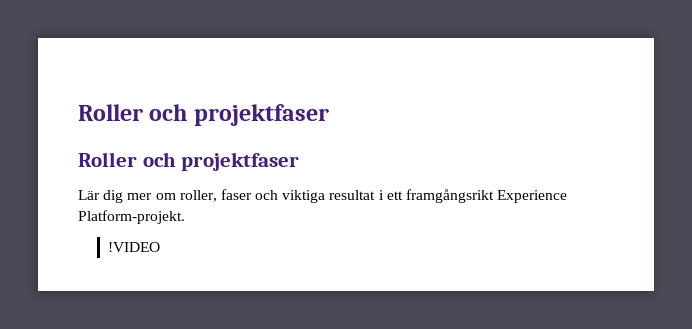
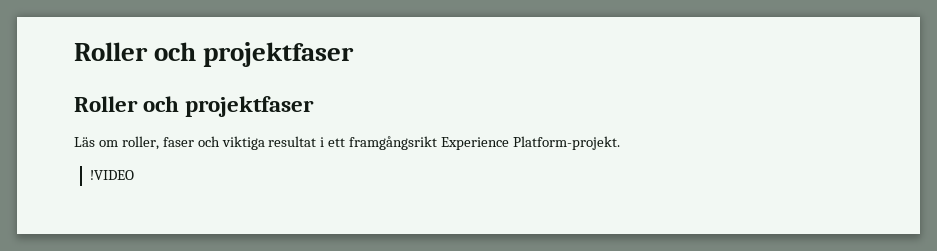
[78,190,153,203] Lär dig mer -> [74,137,95,147] Läs

